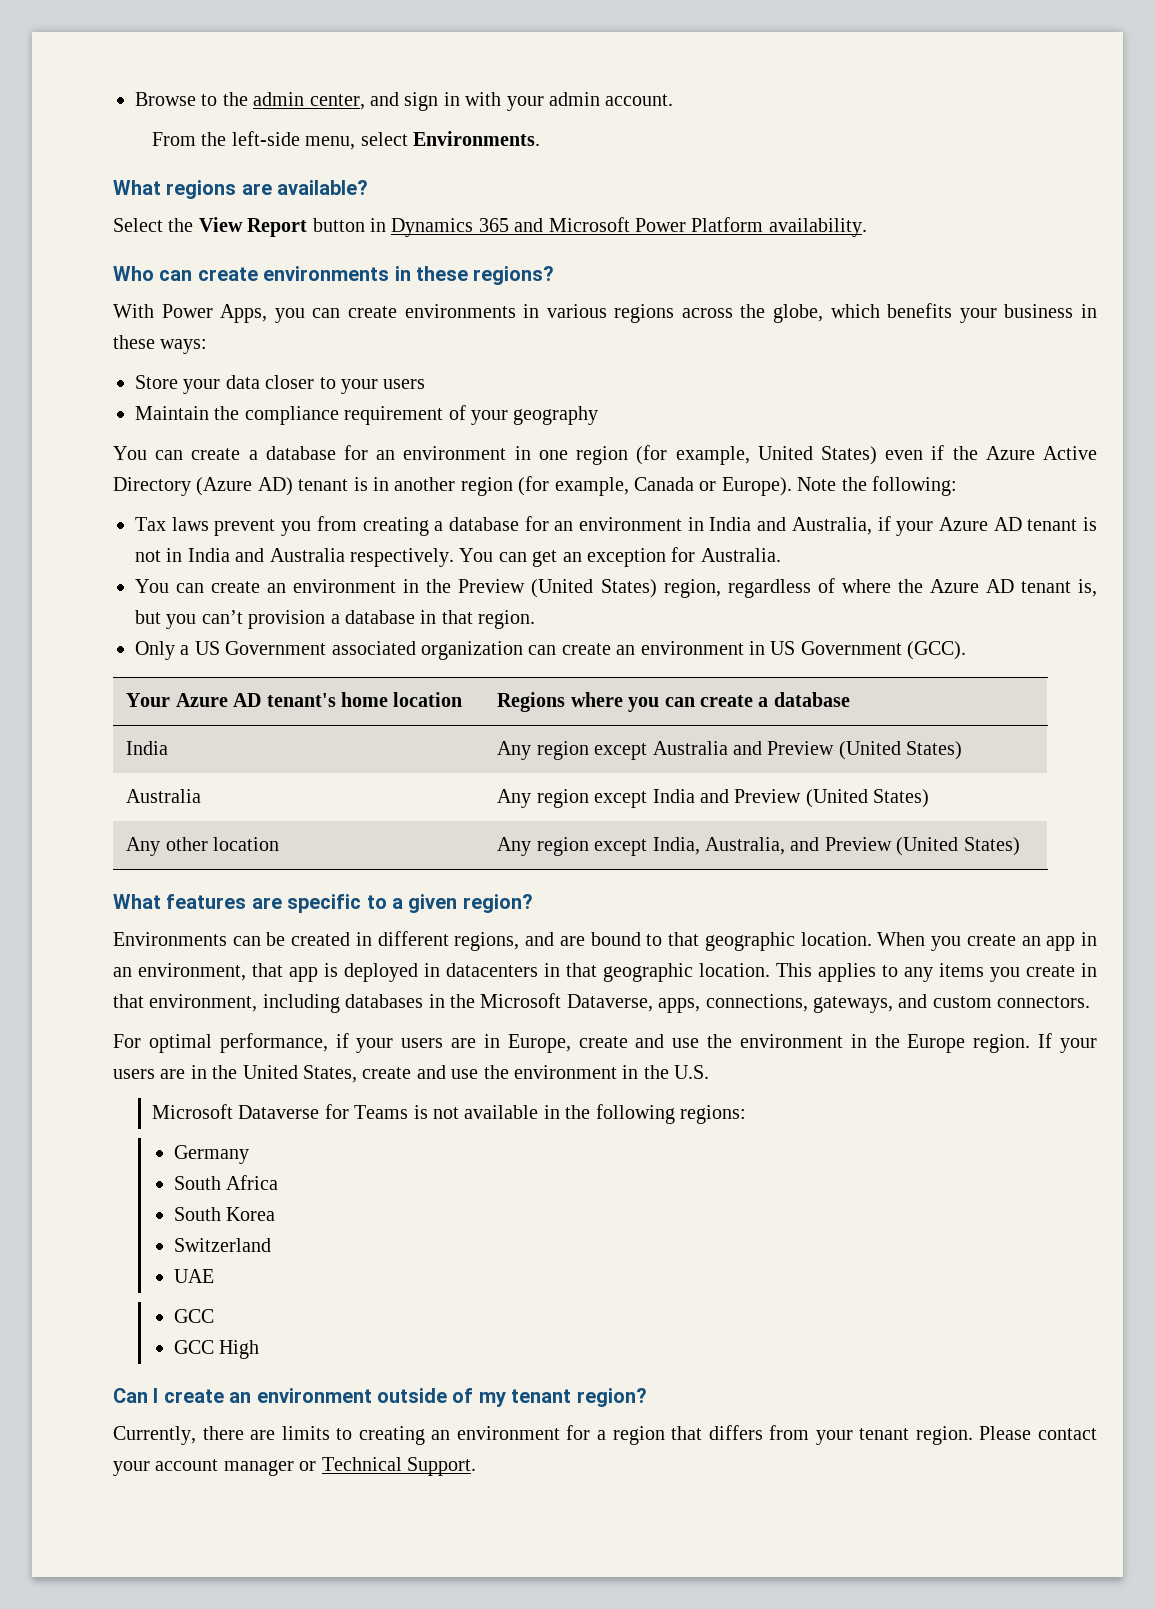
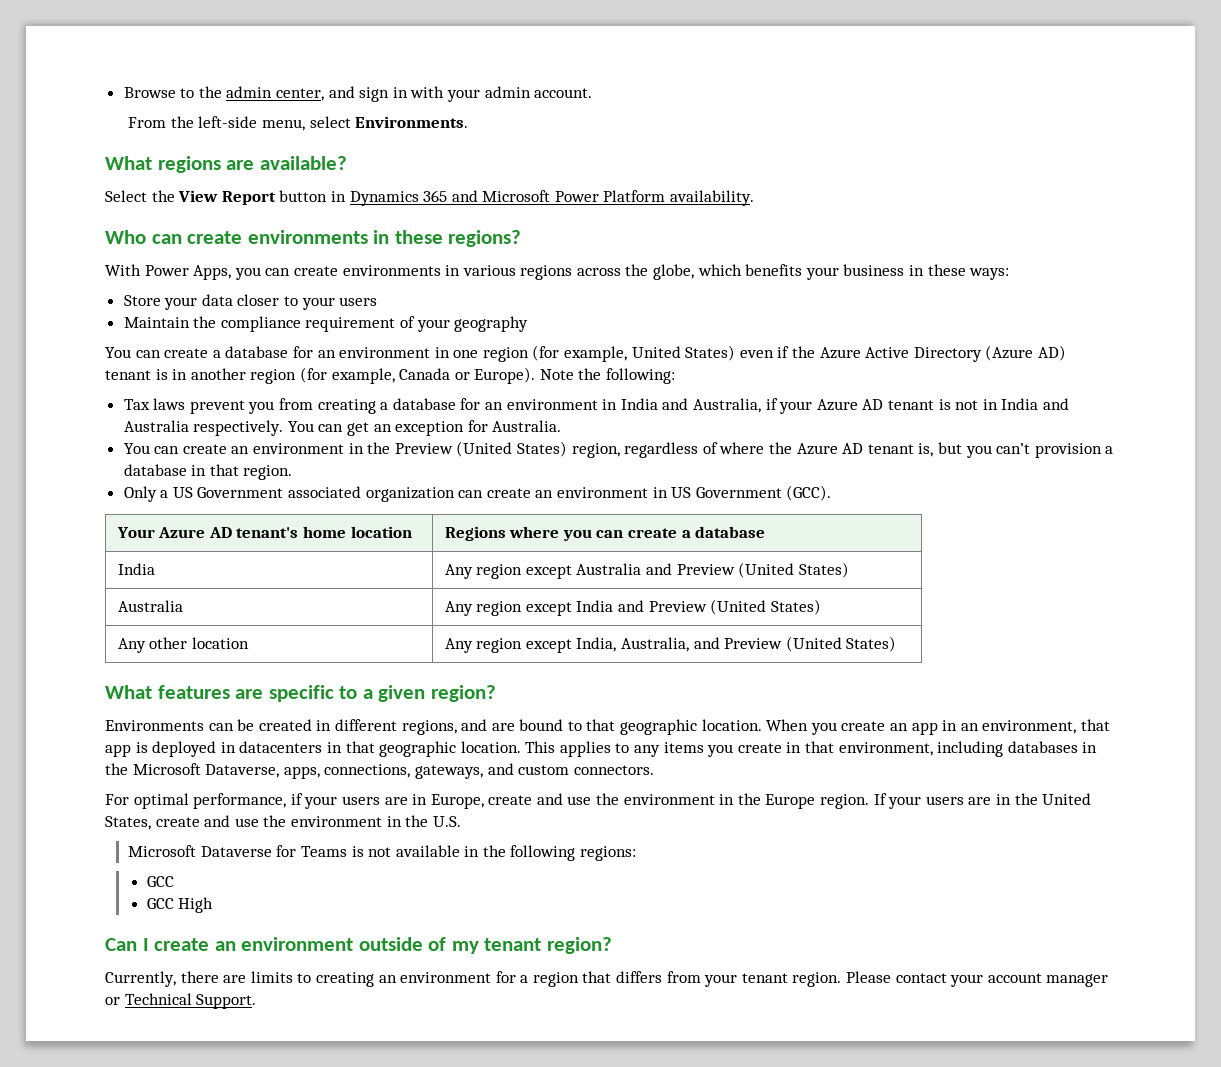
[173,1145,249,1164] [173,1175,279,1190] [173,1207,276,1221] [173,1238,271,1252] [173,1269,214,1283] // Germany // South Africa // South Korea // Switzerland // UAE -> (637, 853) none

